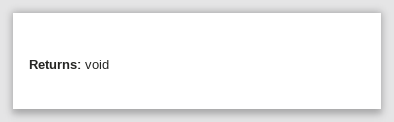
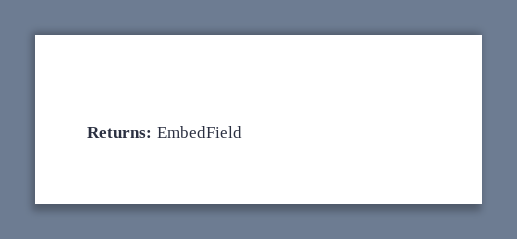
[85,60,109,69] void -> [156,126,242,138] EmbedField

